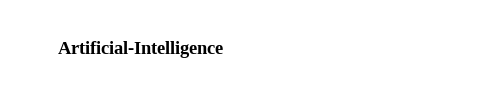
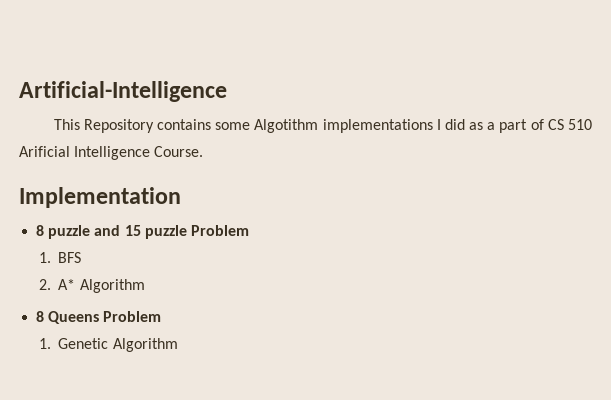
(223, 49) none -> [53,119,592,133] [19,146,204,160] [19,187,181,208] [36,225,249,239] [38,252,82,263] [38,279,145,293] [36,311,162,324] [38,338,178,352] // This Repository contains some Algotithm implementations I did as a part of CS 510 Arificial Intelligence Course. // Implementation // 8 puzzle and 15 puzzle Problem // 1. BFS // 2. A* Algorithm // 8 Queens Problem // 1. Genetic Algorithm

